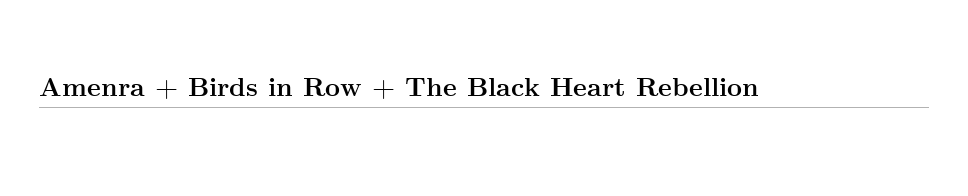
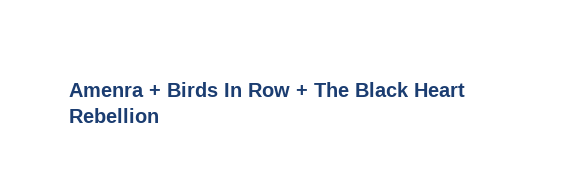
[268,78,293,96] in -> [224,83,242,97] In

